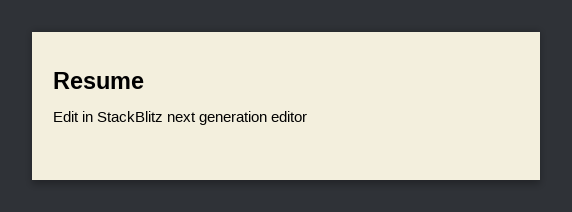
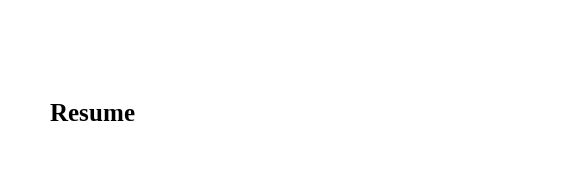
[53,111,308,125] // Edit in StackBlitz next generation editor -> (135, 112) none

